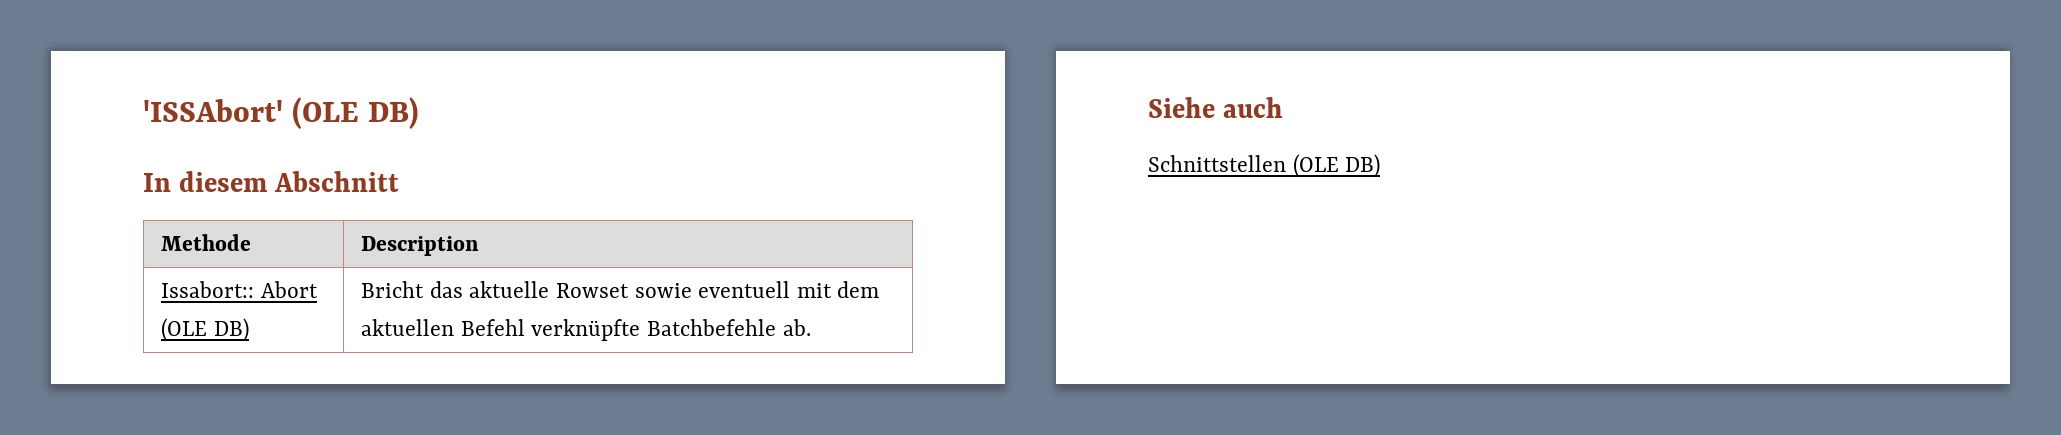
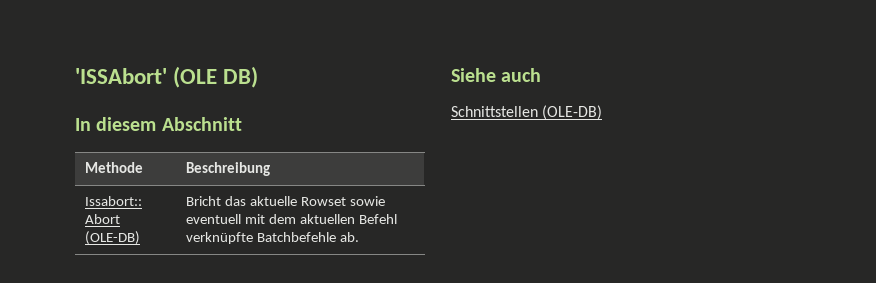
[361,236,480,256] Description -> [186,162,271,176] Beschreibung
[161,318,249,342] (OLE DB) -> [85,231,141,245] (OLE-DB)
[1292,154,1381,178] (OLE DB) -> [542,105,603,120] (OLE-DB)

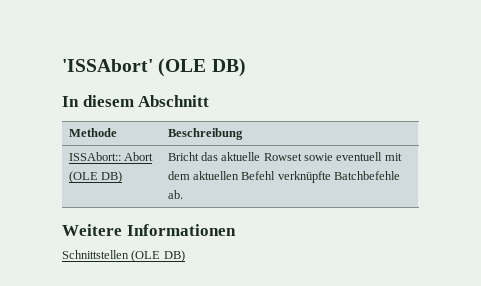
[85,196,143,206] [85,214,121,224] [85,231,141,245] Issabort:: Abort (OLE-DB) -> [68,152,153,161] [68,171,122,183] ISSAbort:: Abort (OLE DB)
[451,68,542,82] Siehe auch -> [62,224,236,236] Weitere Informationen
[542,105,603,120] (OLE-DB) -> [131,250,185,262] (OLE DB)

